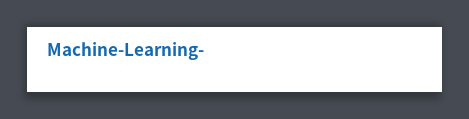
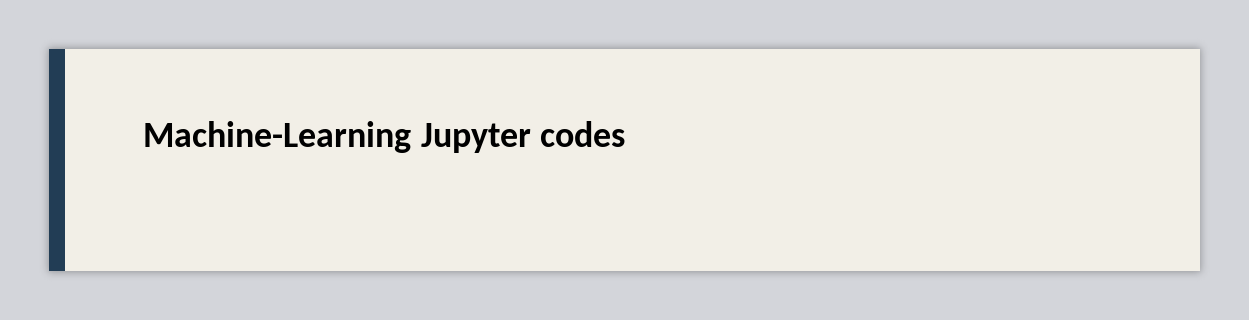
[47,42,204,60] Machine-Learning- -> [143,121,626,153] Machine-Learning Jupyter codes

